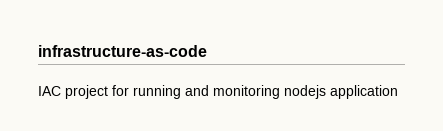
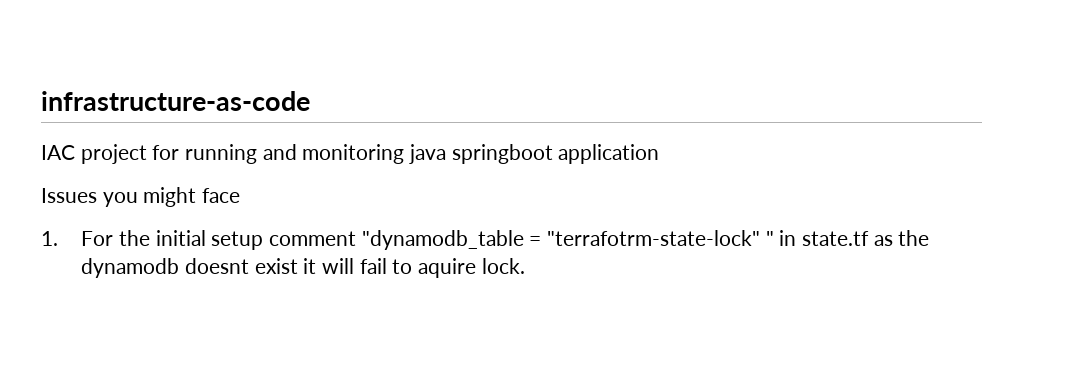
[284,85,326,99] nodejs -> [409,144,553,164] java springboot
(398, 92) none -> [41,187,241,207] [41,230,930,250] [81,258,525,278] // Issues you might face // 1. For the initial setup comment "dynamodb_table = "terrafotrm-state-lock" " in state.tf as the dynamodb doesnt exist it will fail to aquire lock.

